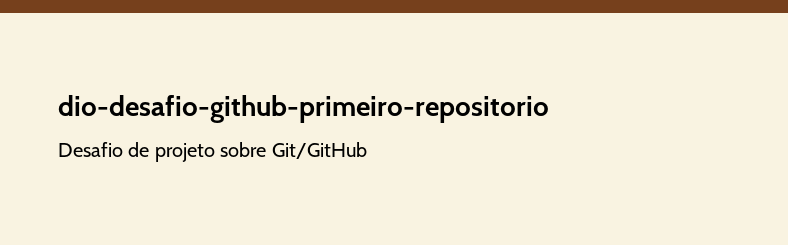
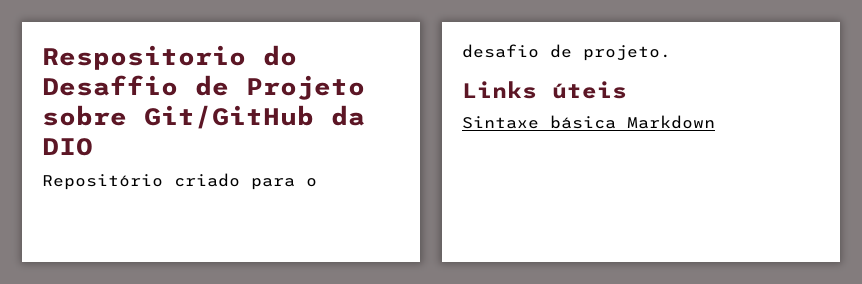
[58,95,549,123] [58,142,367,162] dio-desafio-github-primeiro-repositorio // Desafio de projeto sobre Git/GitHub -> [42,45,297,70] [42,75,365,100] [42,105,365,129] [42,138,93,156] [42,173,317,190] [462,44,671,61] [462,81,627,99] [462,115,715,129] Respositorio do Desaffio de Projeto sobre Git/GitHub da DIO // Repositório criado para o desafio de projeto. // Links úteis // Sintaxe básica Markdown

